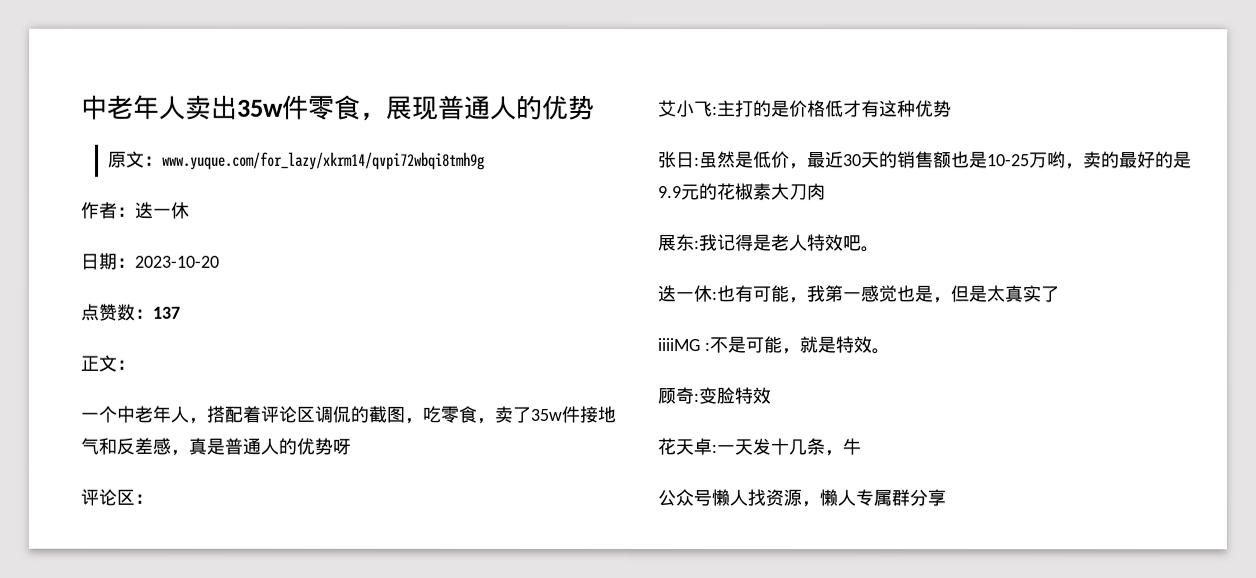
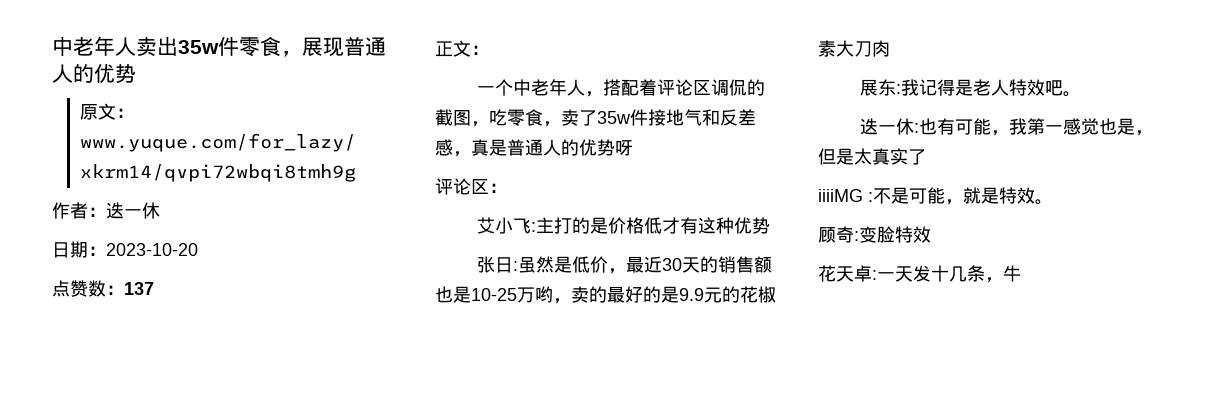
[657,489,946,508] // 公众号懒人找资源，懒人专属群分享 -> (1021, 273) none

